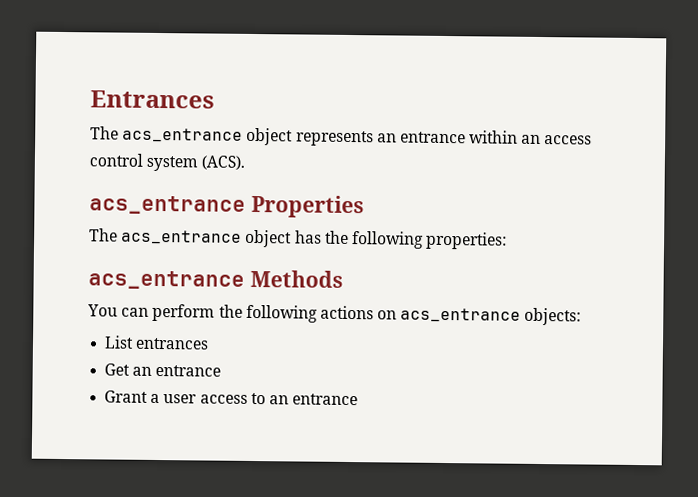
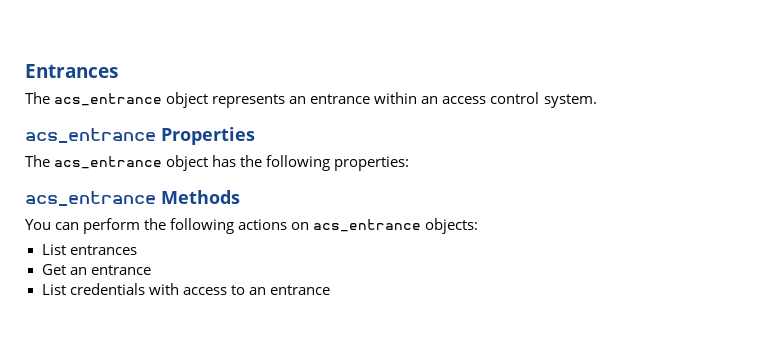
[146,155,246,172] system (ACS). -> [543,94,597,108] system.
[104,390,198,404] Grant a user -> [41,283,179,295] List credentials with

